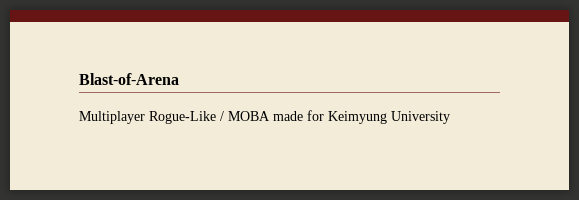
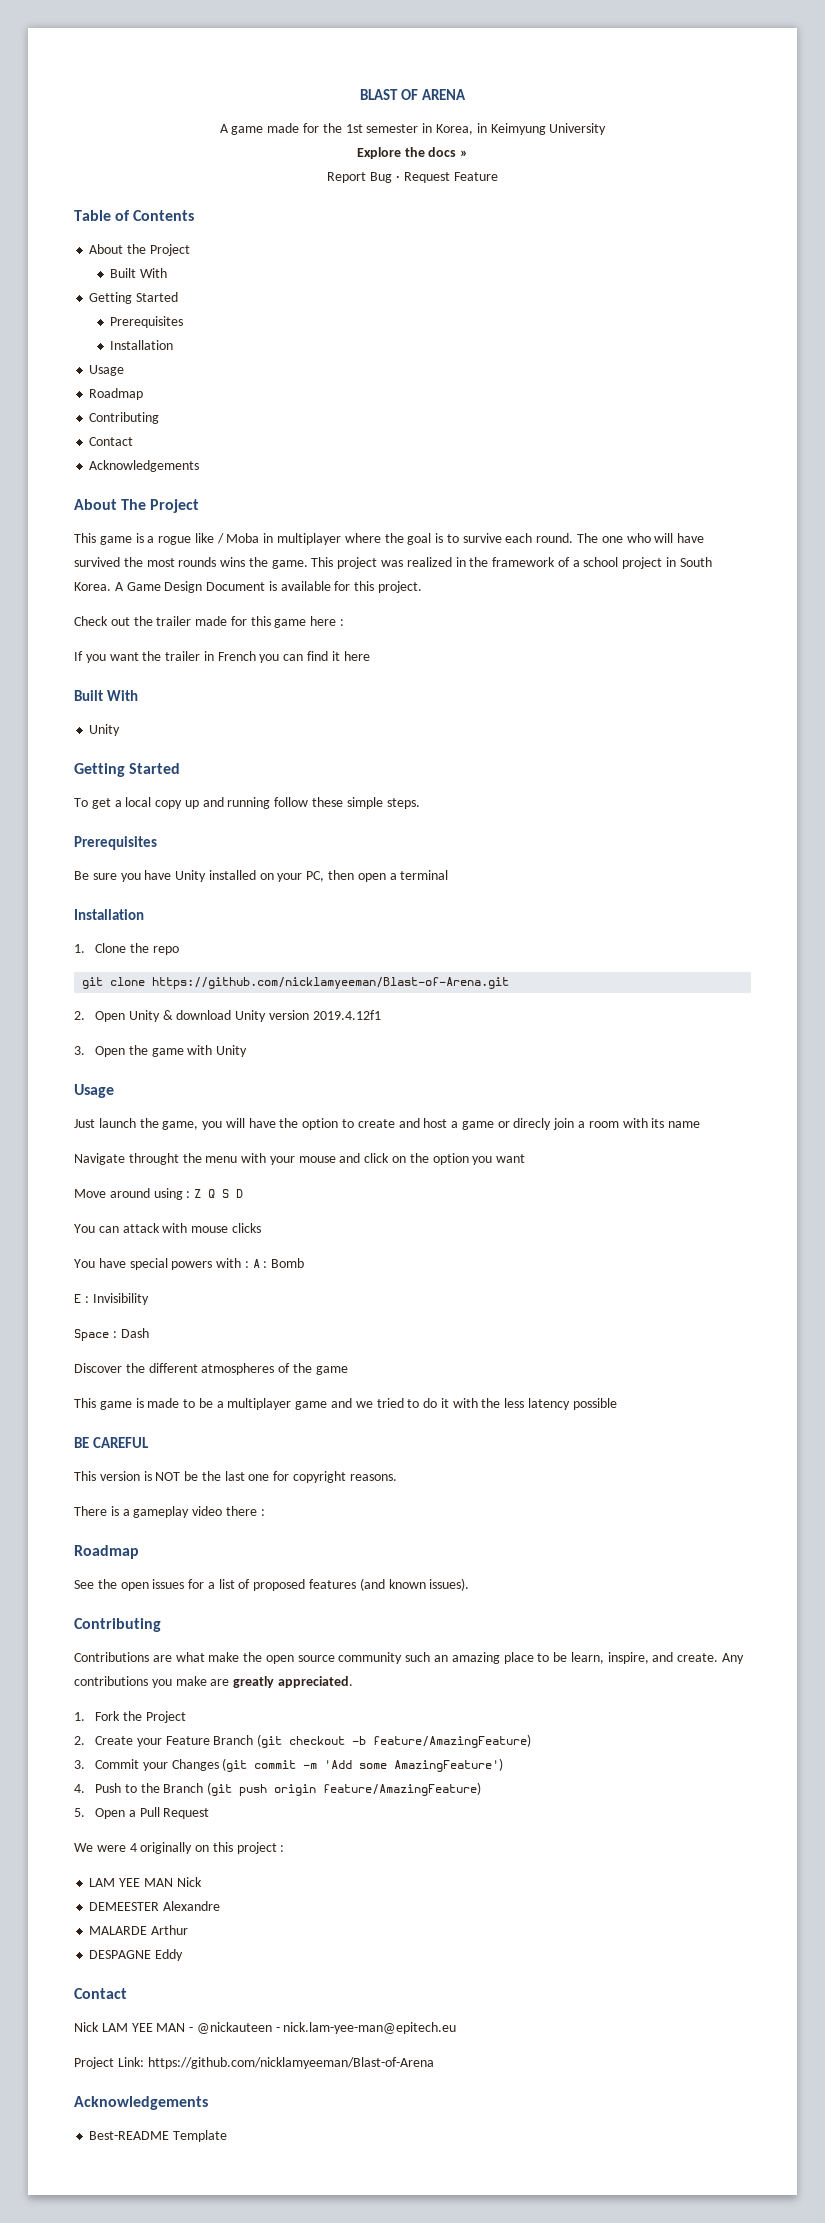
[79,73,179,85] [79,110,450,124] Blast-of-Arena // Multiplayer Rogue-Like / MOBA made for Keimyung University -> [360,89,466,100] [219,123,607,135] [356,147,469,159] [327,172,498,183] [74,210,195,221] [89,244,190,256] [110,268,168,278] [89,292,179,304] [110,316,184,328] [110,340,174,350] [89,365,125,376] [89,388,144,400] [89,412,160,424] [89,437,134,446] [89,460,200,472] [74,499,200,513] [74,533,705,545] [74,557,712,569] [74,581,423,593] [74,616,345,628] [74,651,370,663] [74,690,138,701] [89,724,121,736] [74,763,181,777] [74,797,420,809] [74,836,157,850] [74,870,449,882] [74,909,144,920] [74,943,179,955] [82,977,510,989] [74,1010,381,1022] [74,1045,248,1057] [74,1084,114,1098] [74,1118,701,1130] [74,1153,526,1165] [74,1188,244,1200] [74,1223,261,1233] [74,1258,305,1270] [74,1293,149,1305] [74,1328,149,1341] [74,1363,348,1375] [74,1398,617,1410] [74,1437,149,1448] [74,1471,397,1483] [74,1506,265,1518] [74,1545,139,1559] [74,1578,470,1591] [74,1618,161,1632] [74,1652,745,1664] [74,1676,353,1688] [74,1711,186,1723] [74,1734,532,1748] [74,1758,504,1772] [74,1782,482,1796] [74,1807,210,1819] [74,1842,285,1854] [89,1877,202,1887] [89,1901,221,1911] [89,1925,189,1935] [89,1949,184,1961] [74,1988,127,1999] [74,2022,457,2034] [74,2057,434,2069] [74,2096,208,2110] [89,2130,228,2142] BLAST OF ARENA // A game made for the 1st semester in Korea, in Keimyung University // Explore the docs » // Report Bug · Request Feature // Table of Contents // About the Project // Built With // Getting Started // Prerequisites // Installation // Usage // Roadmap // Contributing // Contact // Acknowledgements // About The Project // This game is a rogue like / Moba in multiplayer where the goal is to survive each round. The one who will have survived the most rounds wins the game. This project was realized in the framework of a school project in South Korea. A Game Design Document is available for this project. // Check out the trailer made for this game here : // If you want the trailer in French you can find it here // Built With // Unity // Getting Started // To get a local copy up and running follow these simple steps. // Prerequisites // Be sure you have Unity installed on your PC, then open a terminal // Installation // 1. Clone the repo // git clone https://github.com/nicklamyeeman/Blast-of-Arena.git // 2. Open Unity & download Unity version 2019.4.12f1 // 3. Open the game with Unity // Usage // Just launch the game, you will have the option to create and host a game or direcly join a room with its name // Navigate throught the menu with your mouse and click on the option you want // Move around using : Z Q S D // You can attack with mouse clicks // You have special powers with : A : Bomb // E : Invisibility // Space : Dash // Discover the different atmospheres of the game // This game is made to be a multiplayer game and we tried to do it with the less latency possible // BE CAREFUL // This version is NOT be the last one for copyright reasons. // There is a gameplay video there : // Roadmap // See the open issues for a list of proposed features (and known issues). // Contributing // Contributions are what make the open source community such an amazing place to be learn, inspire, and create. Any contributions you make are greatly appreciated. // 1. Fork the Project // 2. Create your Feature Branch (git checkout -b feature/AmazingFeature) // 3. Commit your Changes (git commit -m 'Add some AmazingFeature') // 4. Push to the Branch (git push origin feature/AmazingFeature) // 5. Open a Pull Request // We were 4 originally on this project : // LAM YEE MAN Nick // DEMEESTER Alexandre // MALARDE Arthur // DESPAGNE Eddy // Contact // Nick LAM YEE MAN - @nickauteen - nick.lam-yee-man@epitech.eu // Project Link: https://github.com/nicklamyeeman/Blast-of-Arena // Acknowledgements // Best-README Template

